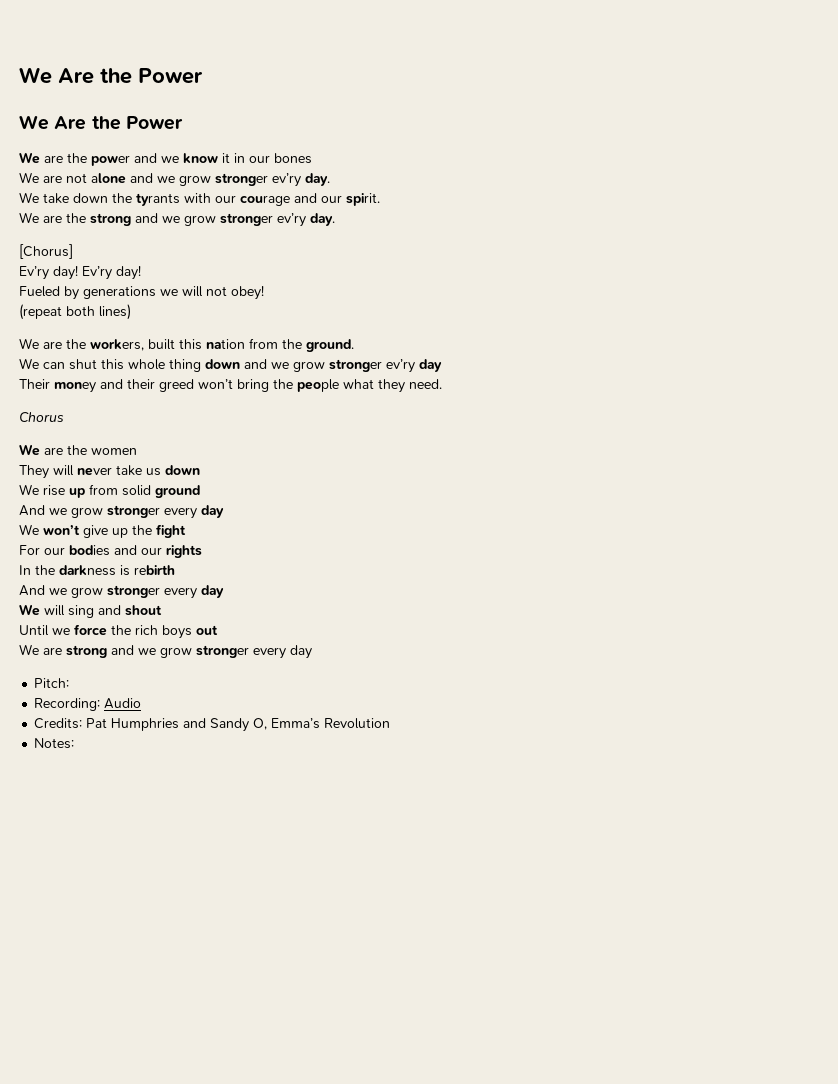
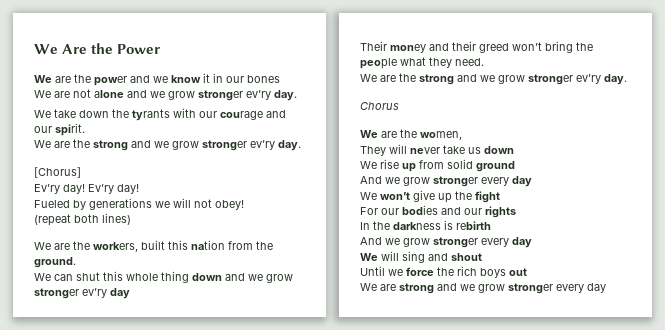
[19,67,203,84] [19,115,183,130] We Are the Power // We Are the Power -> [34,43,161,54] We Are the Power
(442, 384) none -> [360,73,627,85] // We are the strong and we grow stronger ev’ry day.
[91,448,137,455] women -> [420,131,462,140] women,
[34,678,70,688] [34,698,142,711] [34,718,391,732] [34,738,75,749] // Pitch: // Recording: Audio // Credits: Pat Humphries and Sandy O, Emma’s Revolution // Notes: -> (606, 288) none

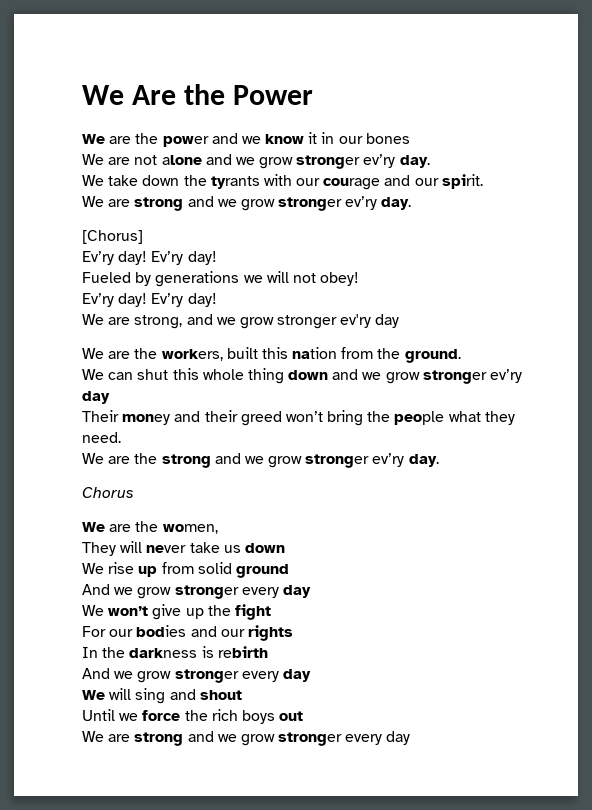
[73,139,90,148] the -> (131, 203) none
[34,213,131,226] (repeat both lines) -> [82,293,217,307] [82,314,400,329] Ev’ry day! Ev’ry day! // We are strong, and we grow stronger ev'ry day

